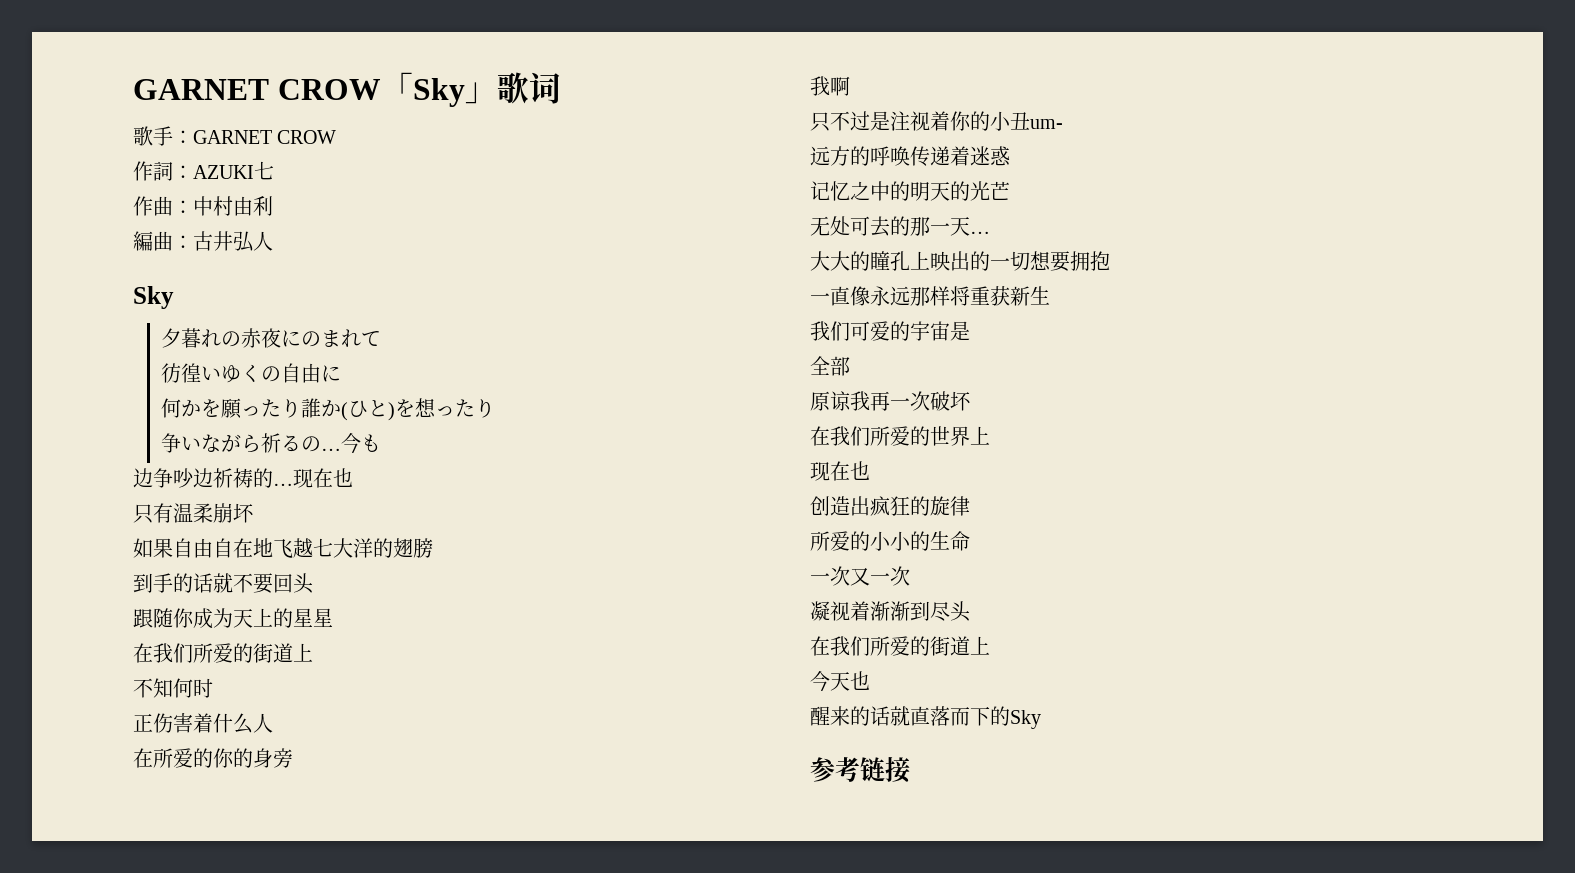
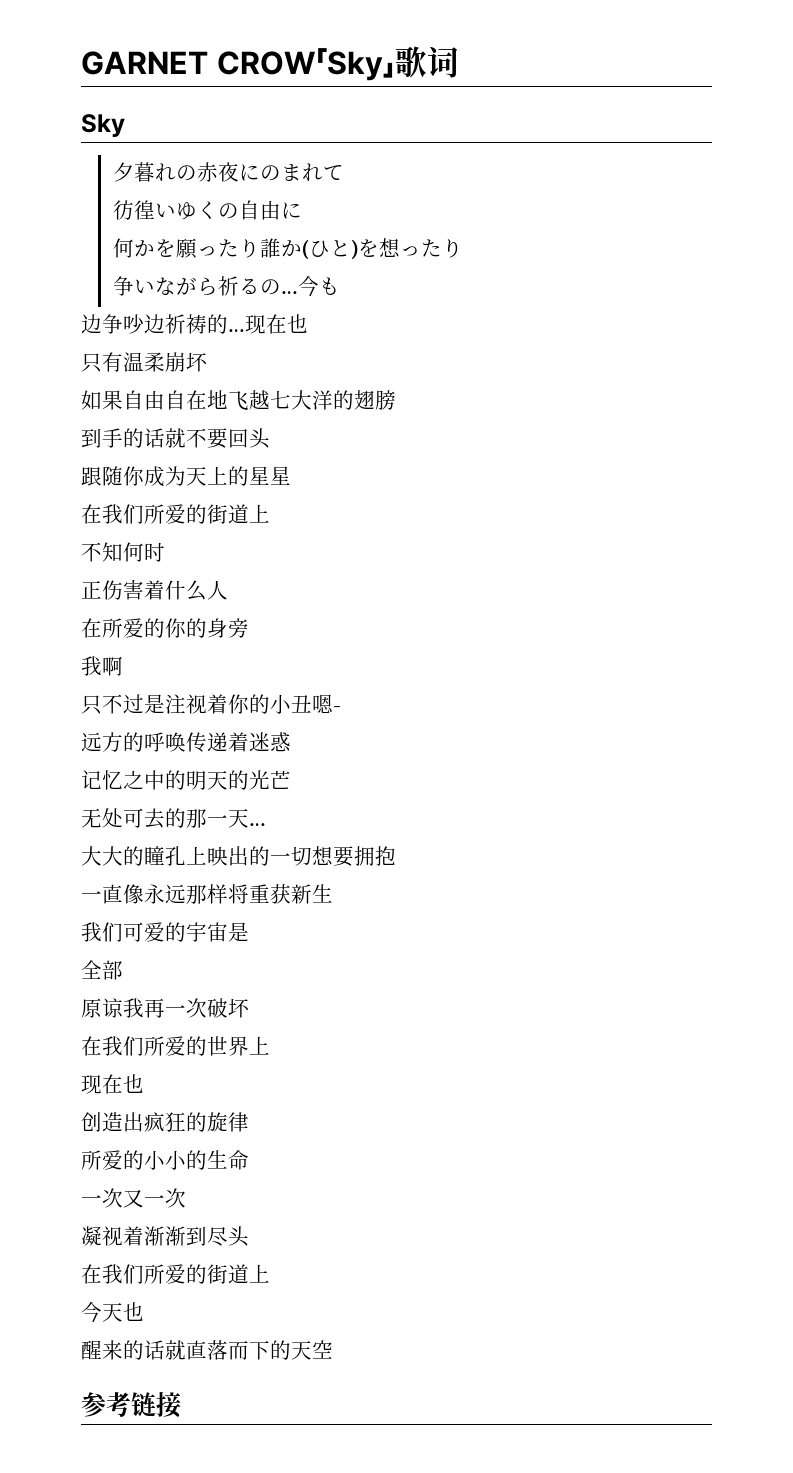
[133,126,337,146] [133,161,274,181] [133,196,273,216] [133,231,273,252] // 歌手：GARNET CROW // 作詞：AZUKI七 // 作曲：中村由利 // 編曲：古井弘人 -> (459, 62) none
[1030,119,1063,129] um- -> [312,694,341,714] 嗯-
[1010,710,1041,729] Sky -> [291,1340,333,1360] 天空

